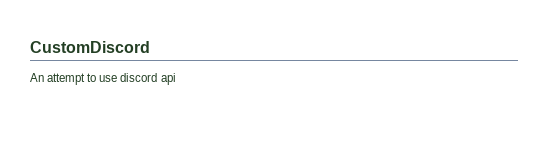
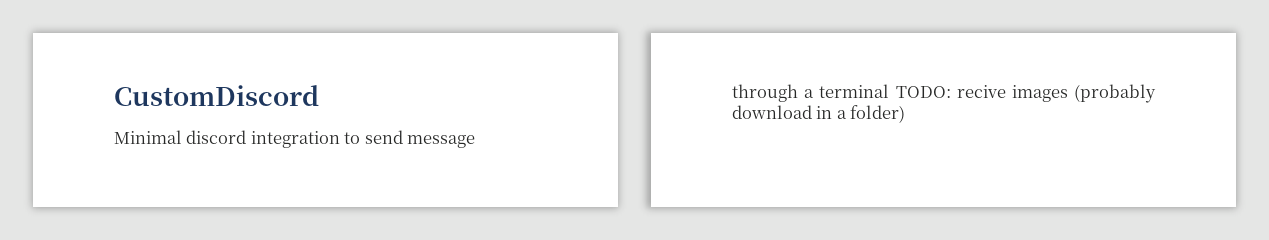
[30,73,176,85] An attempt to use discord api -> [114,130,476,148] [732,84,1156,103] [732,105,906,123] Minimal discord integration to send message through a terminal TODO: recive images (probably download in a folder)

